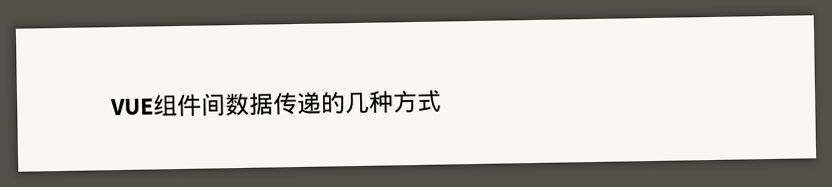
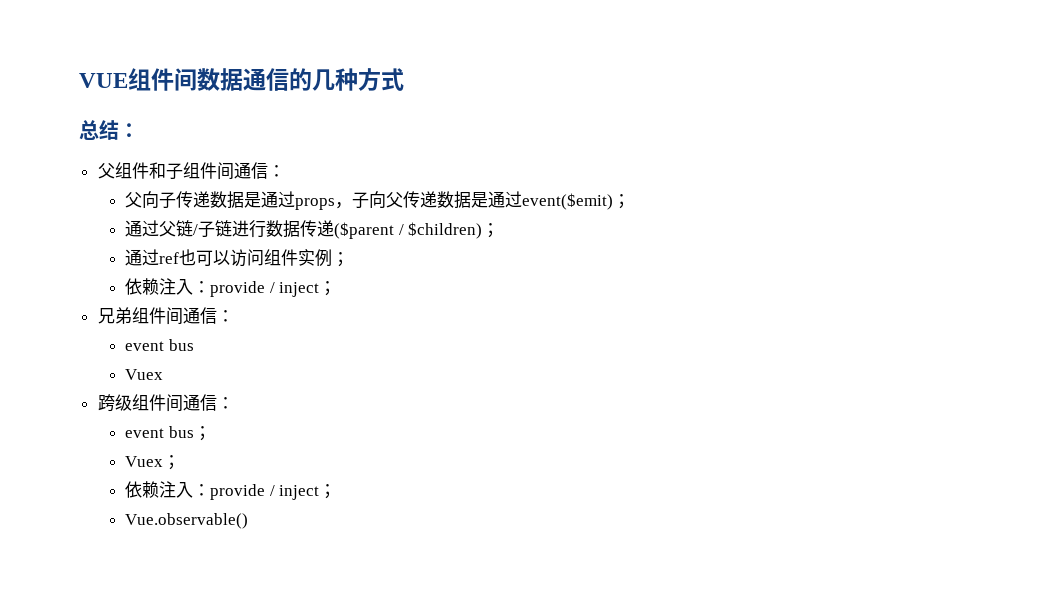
[272,91,322,116] 传递 -> [243,68,289,91] 通信
(442, 101) none -> [79,120,139,140] [97,162,285,180] [125,191,631,210] [125,220,500,239] [125,249,350,267] [125,278,337,297] [97,307,234,325] [125,339,194,351] [125,369,164,380] [97,394,234,412] [125,426,211,441] [125,455,181,470] [125,481,337,500] [125,513,249,529] // 总结： // 父组件和子组件间通信： // 父向子传递数据是通过props，子向父传递数据是通过event($emit)； // 通过父链/子链进行数据传递($parent / $children)； // 通过ref也可以访问组件实例； // 依赖注入：provide / inject； // 兄弟组件间通信： // event bus // Vuex // 跨级组件间通信： // event bus； // Vuex； // 依赖注入：provide / inject； // Vue.observable()

